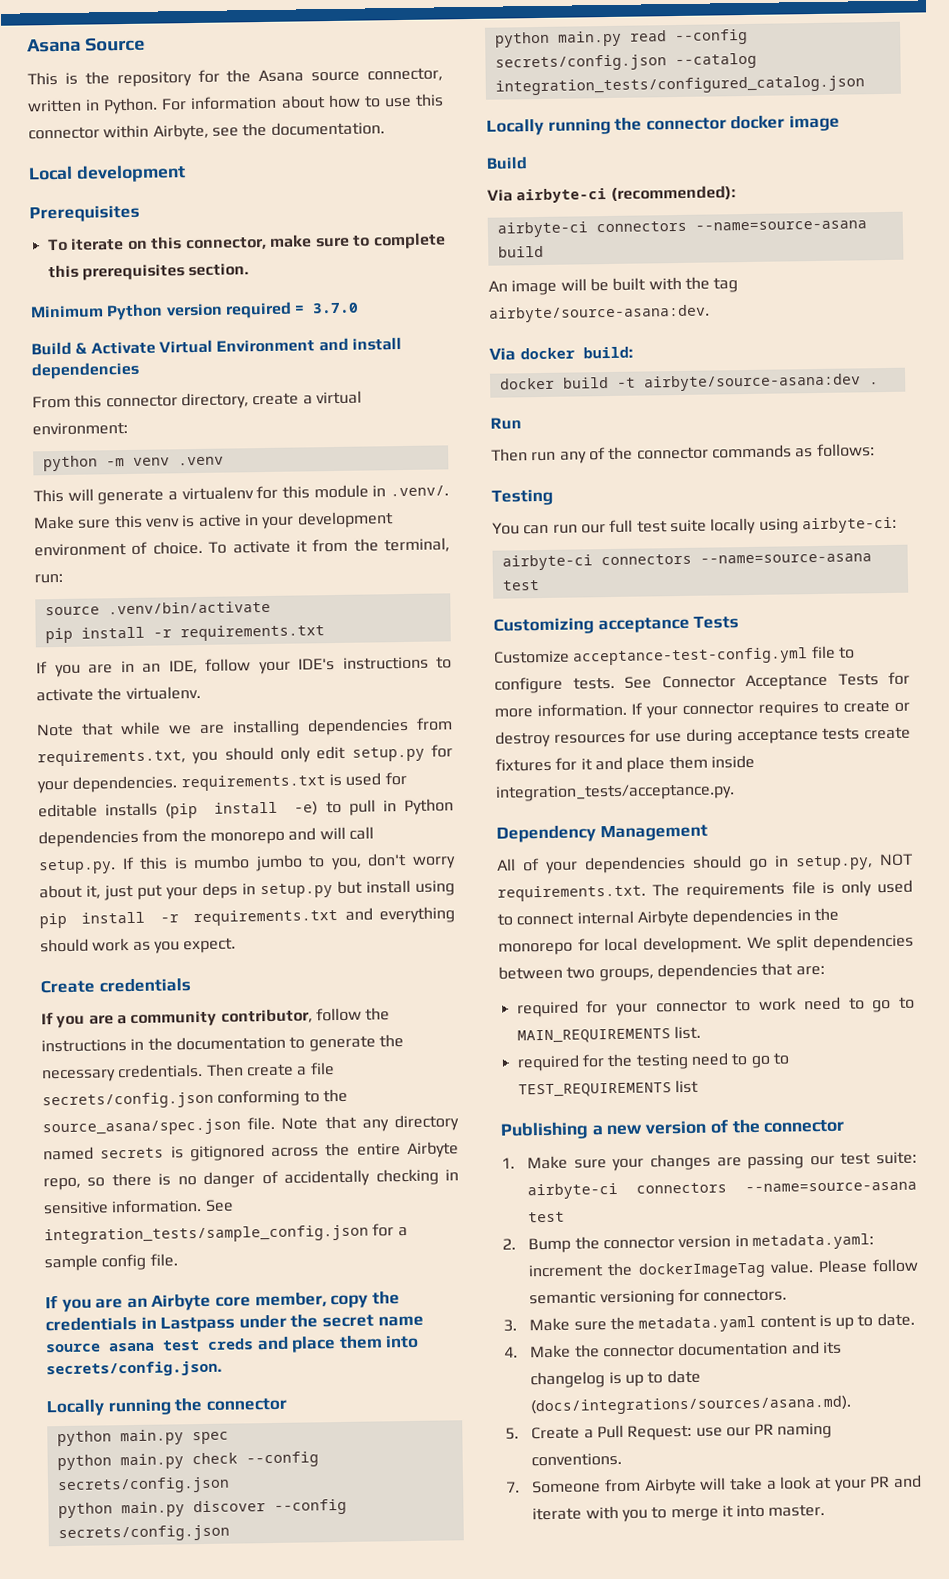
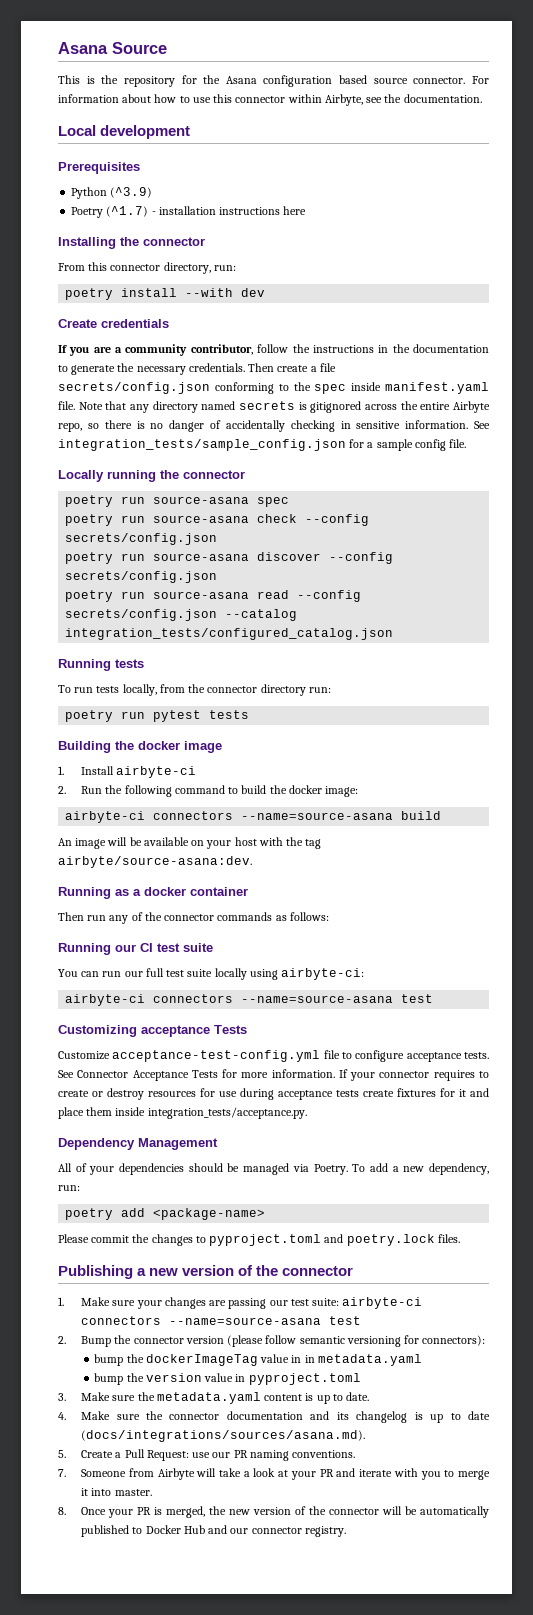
[311,67,443,82] [27,97,159,115] source connector, written in Python. -> [263,75,466,87] configuration based source connector.
[46,232,447,252] [47,263,250,281] [30,301,360,321] [31,337,402,356] [31,361,140,380] [32,390,362,410] [32,421,128,436] [42,455,224,472] [33,484,450,505] [33,511,394,530] [34,537,450,557] [34,573,63,584] [44,600,271,616] [44,624,325,644] [36,656,452,678] [36,685,201,702] [37,717,453,737] [37,744,453,767] [37,771,407,794] [38,798,454,819] [38,826,374,848] [38,852,456,875] [39,879,455,901] [39,906,455,929] [40,937,237,954] To iterate on this connector, make sure to complete this prerequisites section. // Minimum Python version required = 3.7.0 // Build & Activate Virtual Environment and install dependencies // From this connector directory, create a virtual environment: // python -m venv .venv // This will generate a virtualenv for this module in .venv/. Make sure this venv is active in your development environment of choice. To activate it from the terminal, run: // source .venv/bin/activate // pip install -r requirements.txt // If you are in an IDE, follow your IDE's instructions to activate the virtualenv. // Note that while we are installing dependencies from requirements.txt, you should only edit setup.py for your dependencies. requirements.txt is used for editable installs (pip install -e) to pull in Python dependencies from the monorepo and will call setup.py. If this is mumbo jumbo to you, don't worry about it, just put your deps in setup.py but install using pip install -r requirements.txt and everything should work as you expect. -> [71,187,153,199] [71,206,307,218] [58,237,205,249] [58,262,236,274] [65,288,266,300] Python (^3.9) // Poetry (^1.7) - installation instructions here // Installing the connector // From this connector directory, run: // poetry install --with dev
[42,1118,241,1137] source_asana/spec.json -> [314,382,489,394] spec inside manifest.yaml
[45,1291,400,1313] [45,1314,424,1333] [45,1334,420,1353] [46,1360,222,1378] [46,1397,287,1417] [56,1429,229,1447] [56,1453,184,1471] If you are an Airbyte core member, copy the credentials in Lastpass under the secret name source asana test creds and place them into secrets/config.json. // Locally running the connector // python main.py spec // python main.py -> [58,470,245,482] [65,495,290,507] [65,514,250,526] Locally running the connector // poetry run source-asana spec // poetry run source-asana
[57,1501,185,1519] python main.py -> [65,552,250,564] poetry run source-asana
[494,30,622,48] python main.py -> [65,590,250,602] poetry run source-asana
[486,114,840,136] [486,156,528,170] [487,185,736,204] Locally running the connector docker image // Build // Via airbyte-ci (recommended): -> [58,659,144,671] [58,684,331,696] [65,710,250,722] [58,741,222,753] [58,766,197,778] [58,785,359,797] Running tests // To run tests locally, from the connector directory run: // poetry run pytest tests // Building the docker image // 1. Install airbyte-ci // 2. Run the following command to build the docker image:
[612,277,647,291] built -> [143,837,257,849] available on your host
[489,346,633,361] [499,373,879,392] [490,417,522,430] Via docker build: // docker build -t airbyte/source-asana:dev . // Run -> [58,887,248,899] Running as a docker container
[491,488,553,506] Testing -> [58,943,213,955] Running our CI test suite
(563, 685) none -> [406,1052,462,1062] acceptance
[749,853,913,872] [497,879,913,902] [497,907,839,927] [498,933,915,956] [498,962,825,982] [516,996,915,1018] [516,1025,701,1044] [516,1052,790,1072] [517,1079,699,1098] go in setup.py, NOT requirements.txt. The requirements file is only used to connect internal Airbyte dependencies in the monorepo for local development. We split dependencies between two groups, dependencies that are: // required for your connector to work need to go to MAIN_REQUIREMENTS list. // required for the testing need to go to TEST_REQUIREMENTS list -> [227,1163,489,1175] [58,1185,80,1191] [65,1208,266,1220] [58,1234,460,1246] be managed via Poetry. To add a new dependency, run: // poetry add <package-name> // Please commit the changes to pyproject.toml and poetry.lock files.
[734,1233,874,1251] [528,1258,919,1279] [529,1288,788,1307] in metadata.yaml: increment the dockerImageTag value. Please follow semantic versioning for connectors. -> [227,1335,486,1347] [94,1354,422,1366] [94,1373,361,1385] (please follow semantic versioning for connectors): // bump the dockerImageTag value in in metadata.yaml // bump the version value in pyproject.toml
(572, 1351) none -> [116,1414,140,1420] sure
(826, 1510) none -> [58,1506,490,1518] [81,1525,346,1537] // 8. Once your PR is merged, the new version of the connector will be automatically published to Docker Hub and our connector registry.

